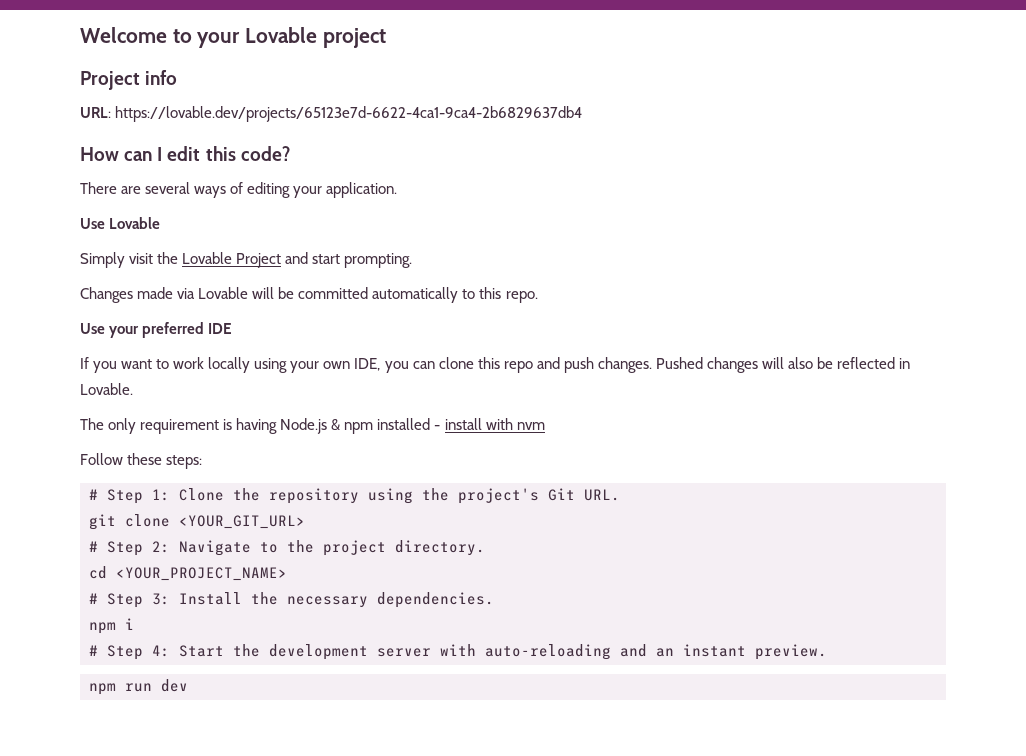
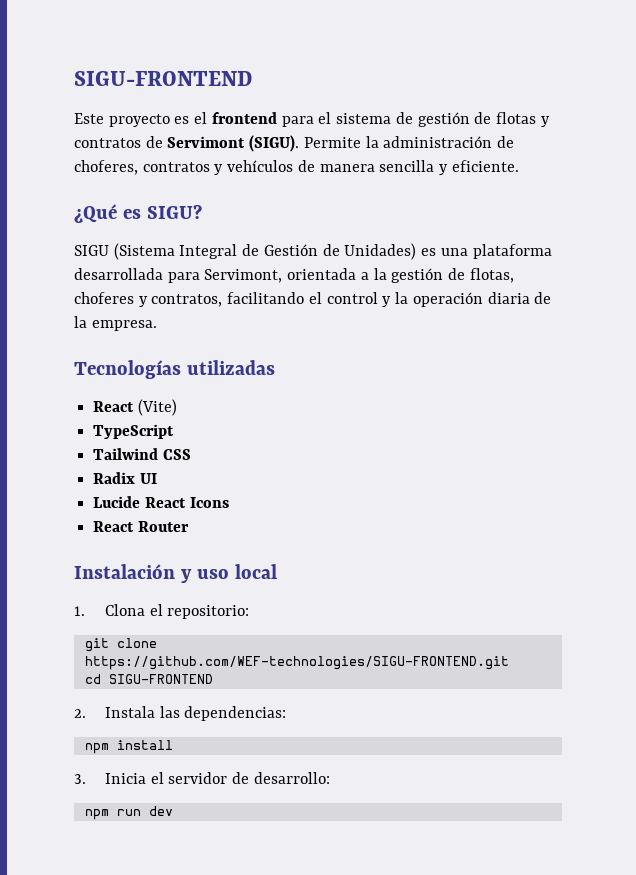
[80,27,386,48] [80,70,178,90] [80,106,583,122] [80,146,290,161] [80,182,398,198] [80,217,161,229] [80,252,413,268] [80,287,538,303] [80,322,233,338] [80,357,911,373] [80,383,133,395] [80,418,545,434] [80,453,203,469] [89,488,620,504] [89,514,305,530] [89,540,485,556] [89,566,287,581] [89,592,494,608] [89,618,134,634] [89,644,827,660] Welcome to your Lovable project // Project info // URL: https://lovable.dev/projects/65123e7d-6622-4ca1-9ca4-2b6829637db4 // How can I edit this code? // There are several ways of editing your application. // Use Lovable // Simply visit the Lovable Project and start prompting. // Changes made via Lovable will be committed automatically to this repo. // Use your preferred IDE // If you want to work locally using your own IDE, you can clone this repo and push changes. Pushed changes will also be reflected in Lovable. // The only requirement is having Node.js & npm installed - install with nvm // Follow these steps: // # Step 1: Clone the repository using the project's Git URL. // git clone <YOUR_GIT_URL> // # Step 2: Navigate to the project directory. // cd <YOUR_PROJECT_NAME> // # Step 3: Install the necessary dependencies. // npm i // # Step 4: Start the development server with auto-reloading and an instant preview. -> [74,71,252,86] [74,112,550,127] [74,135,515,152] [74,160,519,175] [74,204,202,223] [74,243,552,260] [74,268,514,283] [74,292,552,307] [74,316,157,331] [74,360,275,379] [93,399,177,416] [93,424,175,439] [93,448,191,460] [93,472,157,484] [93,496,229,508] [93,521,189,532] [74,564,277,583] [74,604,250,619] [84,638,157,652] [84,656,509,670] [84,674,213,684] [74,706,287,721] [84,740,173,754] [74,772,330,784] SIGU-FRONTEND // Este proyecto es el frontend para el sistema de gestión de flotas y contratos de Servimont (SIGU). Permite la administración de choferes, contratos y vehículos de manera sencilla y eficiente. // ¿Qué es SIGU? // SIGU (Sistema Integral de Gestión de Unidades) es una plataforma desarrollada para Servimont, orientada a la gestión de flotas, choferes y contratos, facilitando el control y la operación diaria de la empresa. // Tecnologías utilizadas // React (Vite) // TypeScript // Tailwind CSS // Radix UI // Lucide React Icons // React Router // Instalación y uso local // 1. Clona el repositorio: // git clone https://github.com/WEF-technologies/SIGU-FRONTEND.git // cd SIGU-FRONTEND // 2. Instala las dependencias: // npm install // 3. Inicia el servidor de desarrollo:

